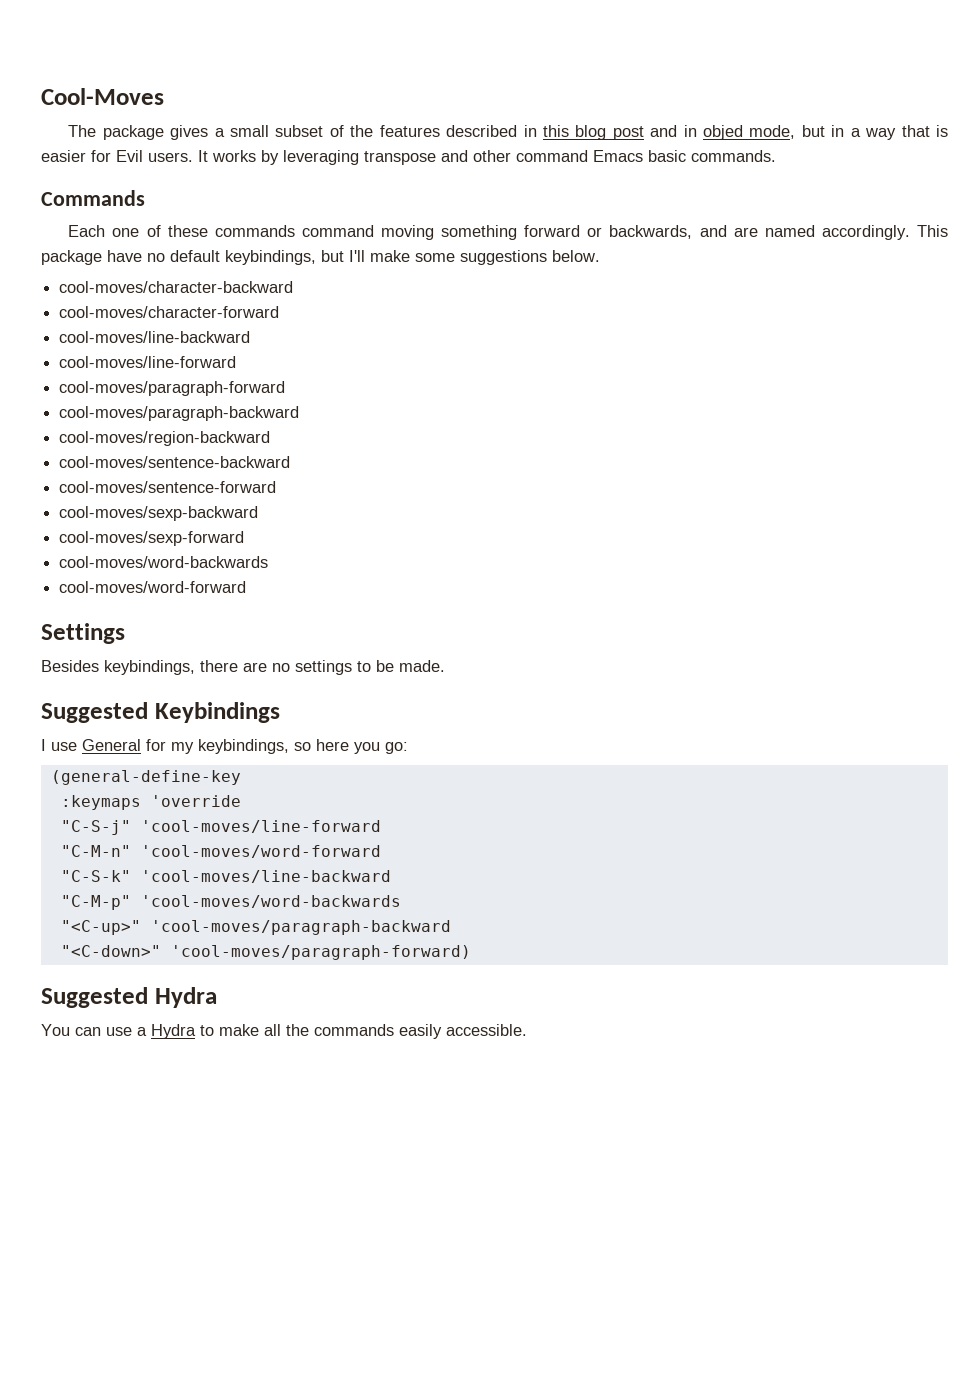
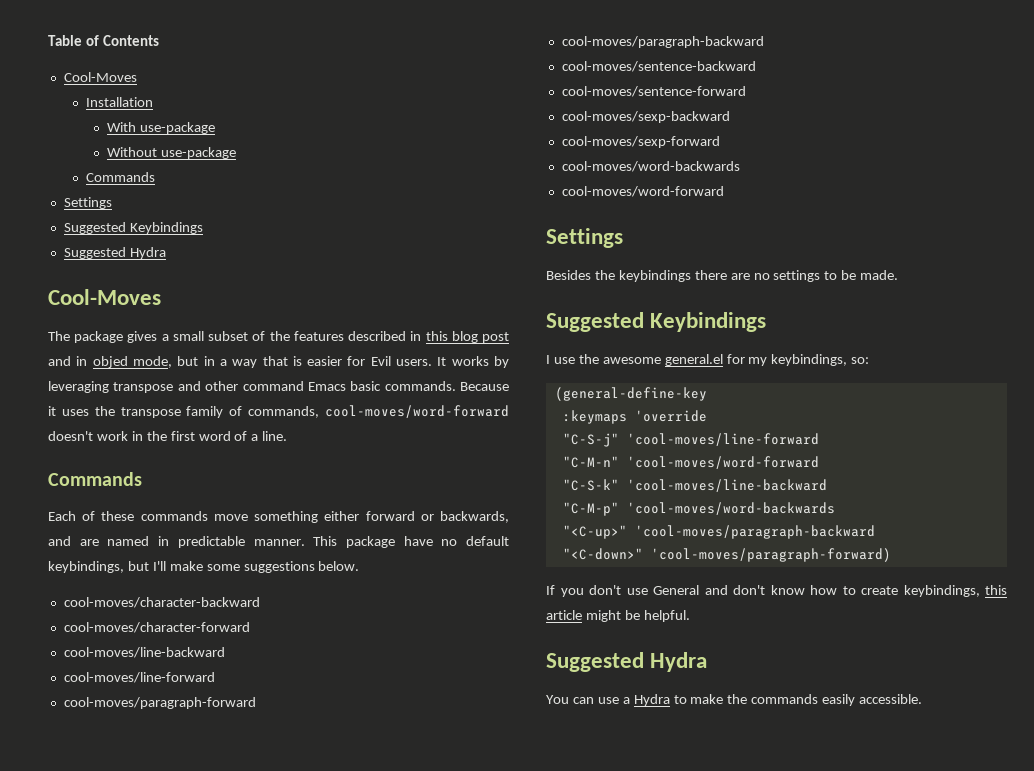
(41, 96) none -> [48,35,159,46] [63,72,137,82] [85,97,153,107] [107,122,216,134] [107,147,237,159] [85,172,155,182] [63,197,112,209] [63,222,203,234] [63,247,166,259] Table of Contents // Cool-Moves // Installation // With use-package // Without use-package // Commands // Settings // Suggested Keybindings // Suggested Hydra //
(776, 156) none -> [460,382,509,391] [48,405,509,418] [48,431,288,441] Because it uses the transpose family of commands, cool-moves/word-forward doesn't work in the first word of a line.
[112,228,140,237] one -> (76, 516) none
[301,225,518,240] command moving something -> [213,511,360,523] move something either
[821,225,910,240] accordingly. -> [158,536,305,548] in predictable manner.
[59,431,271,446] // cool-moves/region-backward -> (764, 42) none
[104,660,195,675] keybindings, -> [594,270,691,282] the keybindings
[82,739,408,754] General for my keybindings, so here you go: -> [578,354,870,366] the awesome general.el for my keybindings, so:
(471, 952) none -> [546,585,1007,597] [546,610,690,622] // If you don't use General and don't know how to create keybindings, this article might be helpful.
[264,1024,281,1036] all -> (724, 699) none

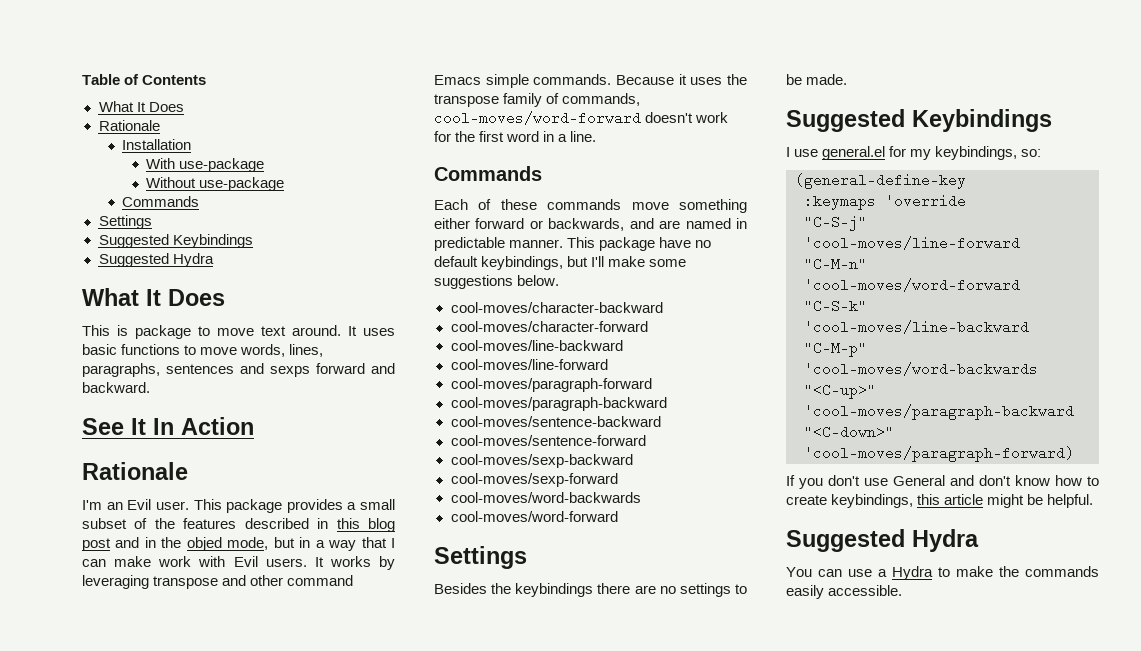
[63,72,137,82] Cool-Moves -> [98,101,184,112] [98,120,160,131] What It Does // Rationale
[48,289,161,305] [48,331,158,343] Cool-Moves // The package gives -> [82,288,225,306] [82,325,395,339] [82,344,324,357] [82,363,395,377] [82,382,150,393] [82,417,254,435] [82,462,188,480] [82,499,343,513] What It Does // This is package to move text around. It uses basic functions to move words, lines, paragraphs, sentences and sexps forward and backward. // See It In Action // Rationale // I'm an Evil user. This package provides
(88, 361) none -> [161,537,182,548] the
[292,356,366,366] is easier for -> [391,538,395,548] [82,556,226,567] I can make work with
[350,381,382,391] basic -> [485,74,529,88] simple
[131,431,143,441] in -> [434,131,451,142] for
[234,431,248,441] of -> [543,131,555,142] in
[578,354,661,364] the awesome -> (819, 153) none

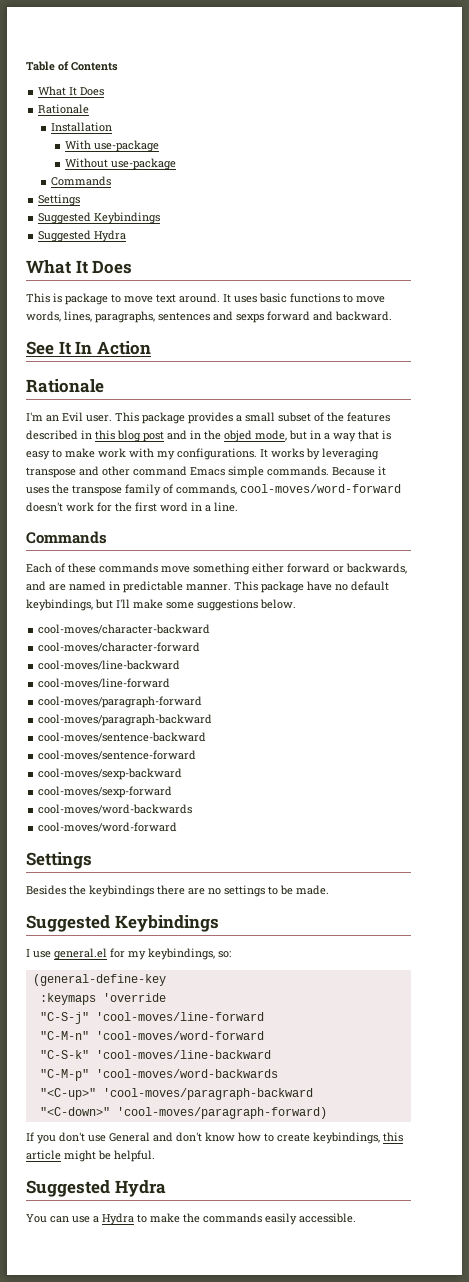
[391,538,395,548] [82,559,106,567] I can -> [382,430,391,440] [26,449,62,460] is easy to
[233,556,307,567] Evil users. -> [157,448,257,460] my configurations.

